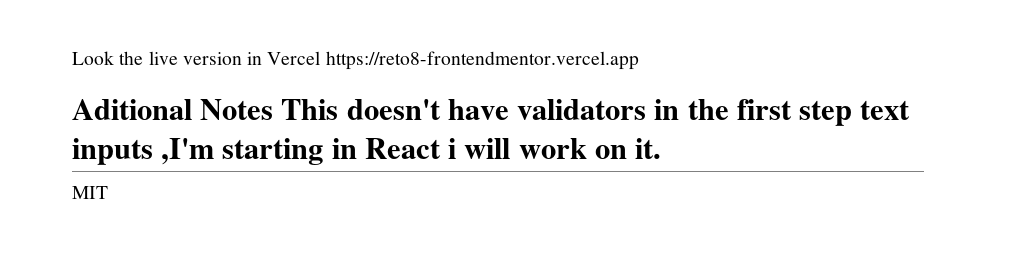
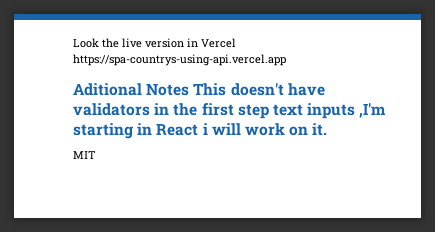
[325,51,639,70] https://reto8-frontendmentor.vercel.app -> [73,54,286,66] https://spa-countrys-using-api.vercel.app

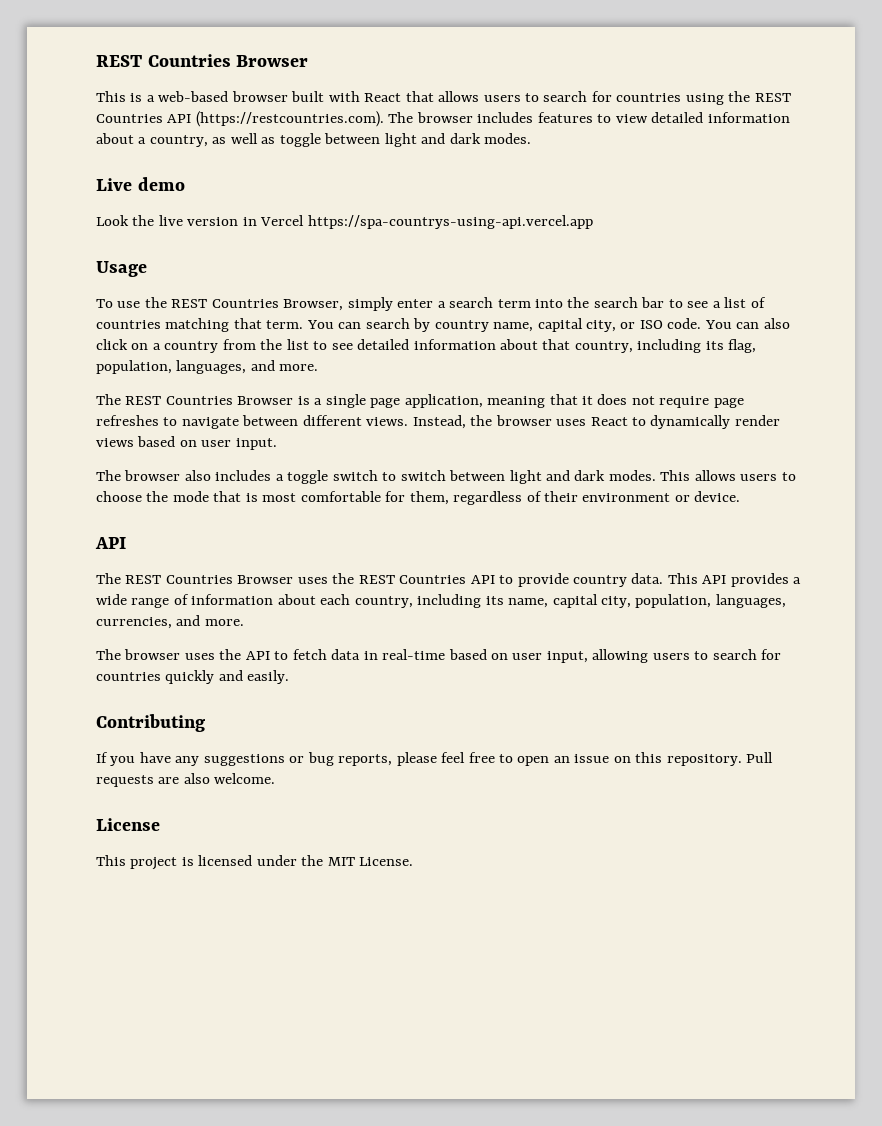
(73, 43) none -> [96,54,309,67] [96,91,791,105] [96,111,790,127] [96,133,532,147] [96,177,185,191] REST Countries Browser // This is a web-based browser built with React that allows users to search for countries using the REST Countries API (https://restcountries.com). The browser includes features to view detailed information about a country, as well as toggle between light and dark modes. // Live demo //
[73,83,325,96] [73,103,387,119] [73,123,328,139] [73,151,96,159] Aditional Notes This doesn't have validators in the first step text inputs ,I'm starting in React i will work on it. // MIT -> [96,261,147,277] [96,297,766,311] [96,318,790,332] [96,339,757,353] [96,360,319,374] [96,394,744,408] [96,415,780,429] [96,436,277,450] [96,470,796,484] [96,491,741,505] [95,537,126,549] [96,573,802,587] [96,594,786,608] [96,615,244,629] [96,649,782,663] [96,670,290,684] [96,714,205,732] [96,752,774,766] [96,773,276,787] [96,818,160,831] [96,855,414,870] Usage // To use the REST Countries Browser, simply enter a search term into the search bar to see a list of countries matching that term. You can search by country name, capital city, or ISO code. You can also click on a country from the list to see detailed information about that country, including its flag, population, languages, and more. // The REST Countries Browser is a single page application, meaning that it does not require page refreshes to navigate between different views. Instead, the browser uses React to dynamically render views based on user input. // The browser also includes a toggle switch to switch between light and dark modes. This allows users to choose the mode that is most comfortable for them, regardless of their environment or device. // API // The REST Countries Browser uses the REST Countries API to provide country data. This API provides a wide range of information about each country, including its name, capital city, population, languages, currencies, and more. // The browser uses the API to fetch data in real-time based on user input, allowing users to search for countries quickly and easily. // Contributing // If you have any suggestions or bug reports, please feel free to open an issue on this repository. Pull requests are also welcome. // License // This project is licensed under the MIT License.

